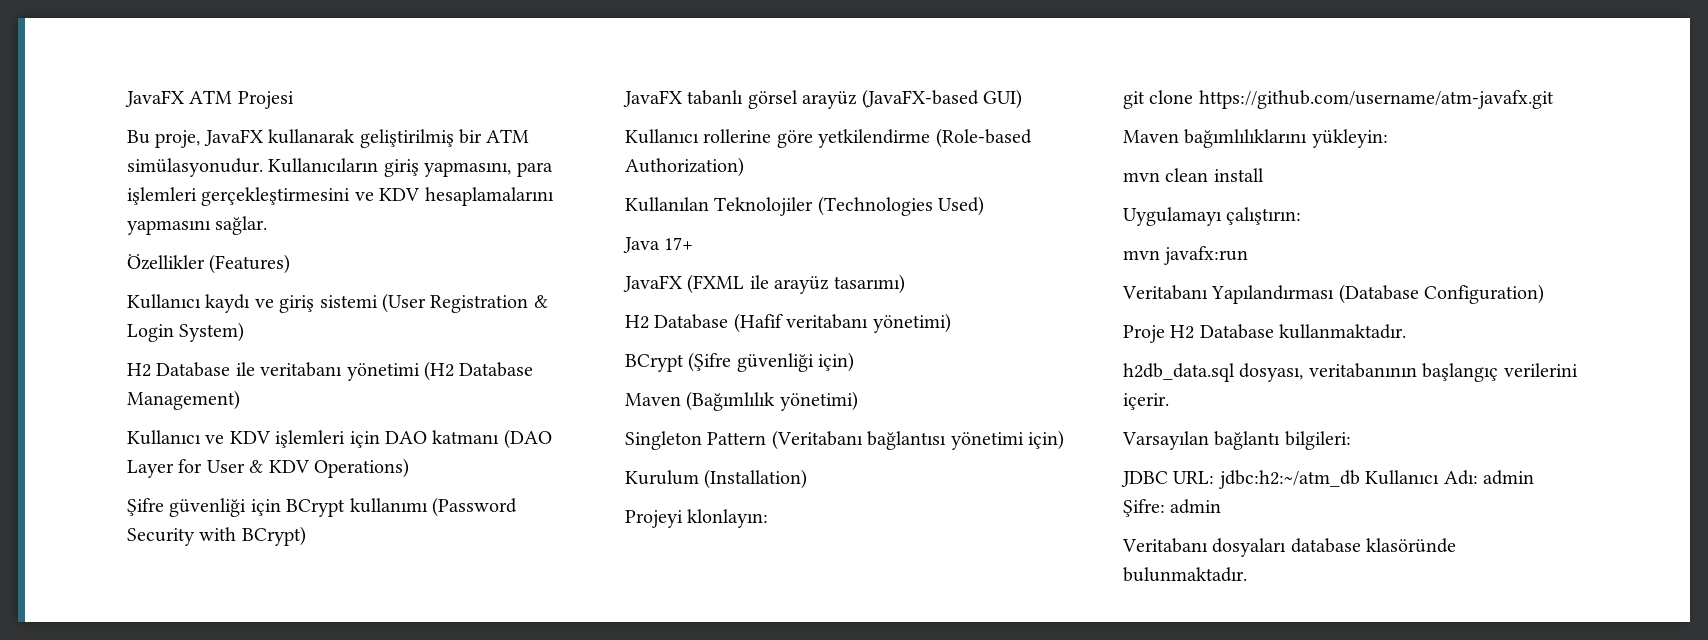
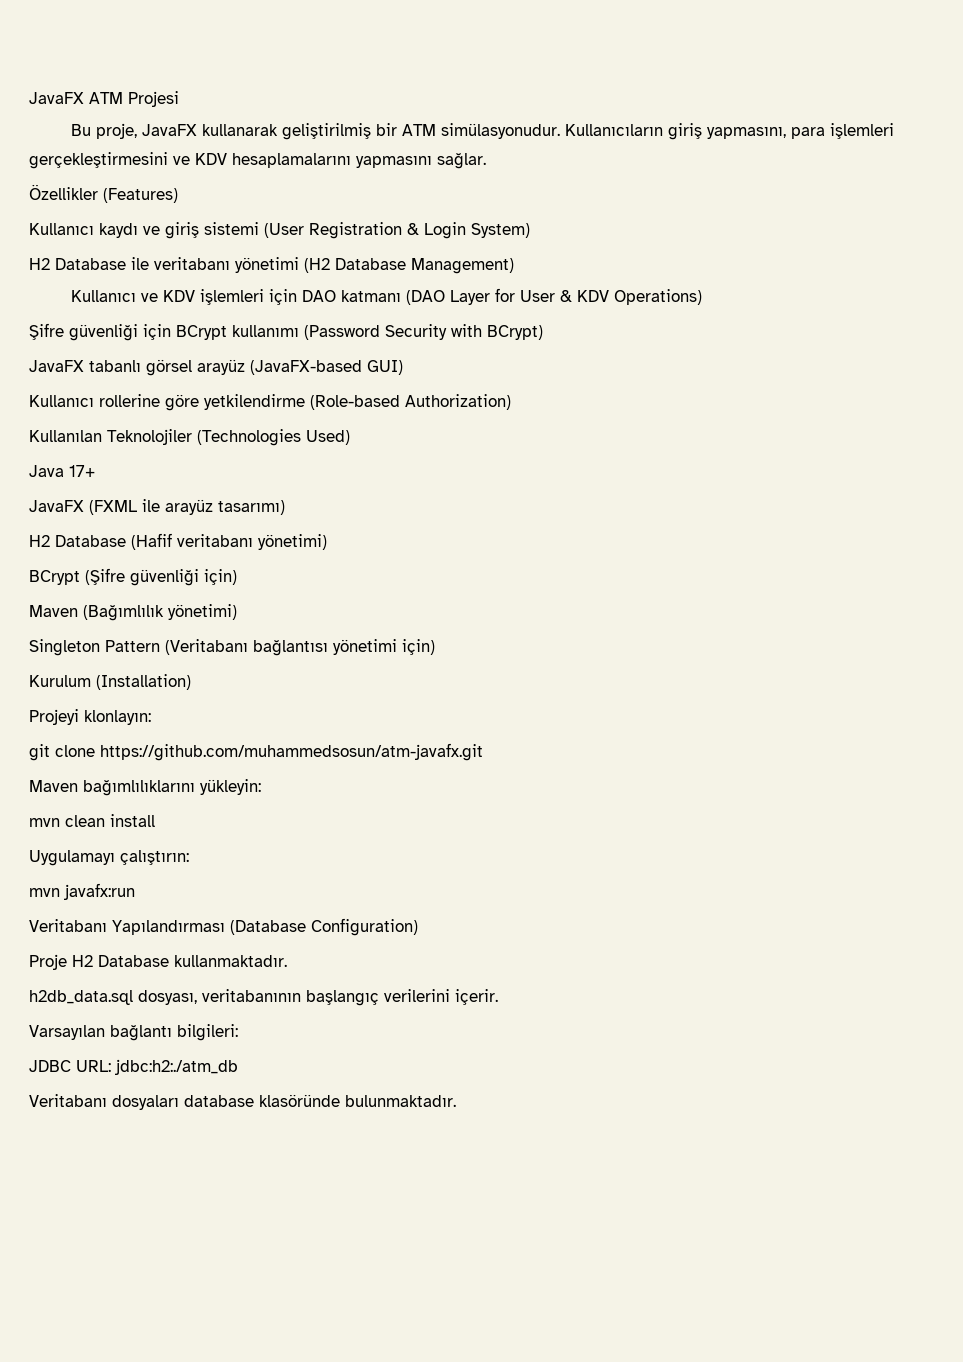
[1198,90,1554,109] https://github.com/username/atm-javafx.git -> [100,743,483,761] https://github.com/muhammedsosun/atm-javafx.git
[1218,470,1534,489] [1123,499,1222,517] jdbc:h2:~/atm_db Kullanıcı Adı: admin Şifre: admin -> [115,1059,238,1075] jdbc:h2:./atm_db

